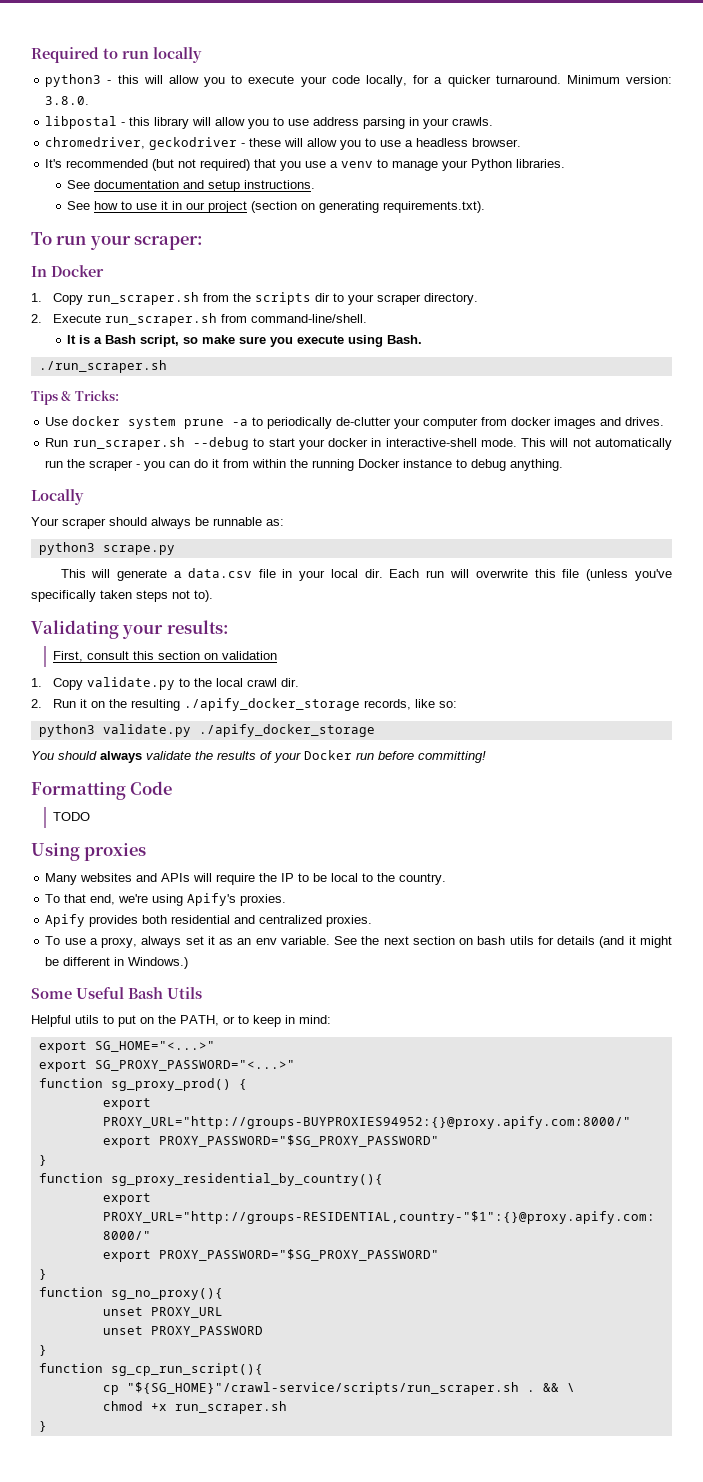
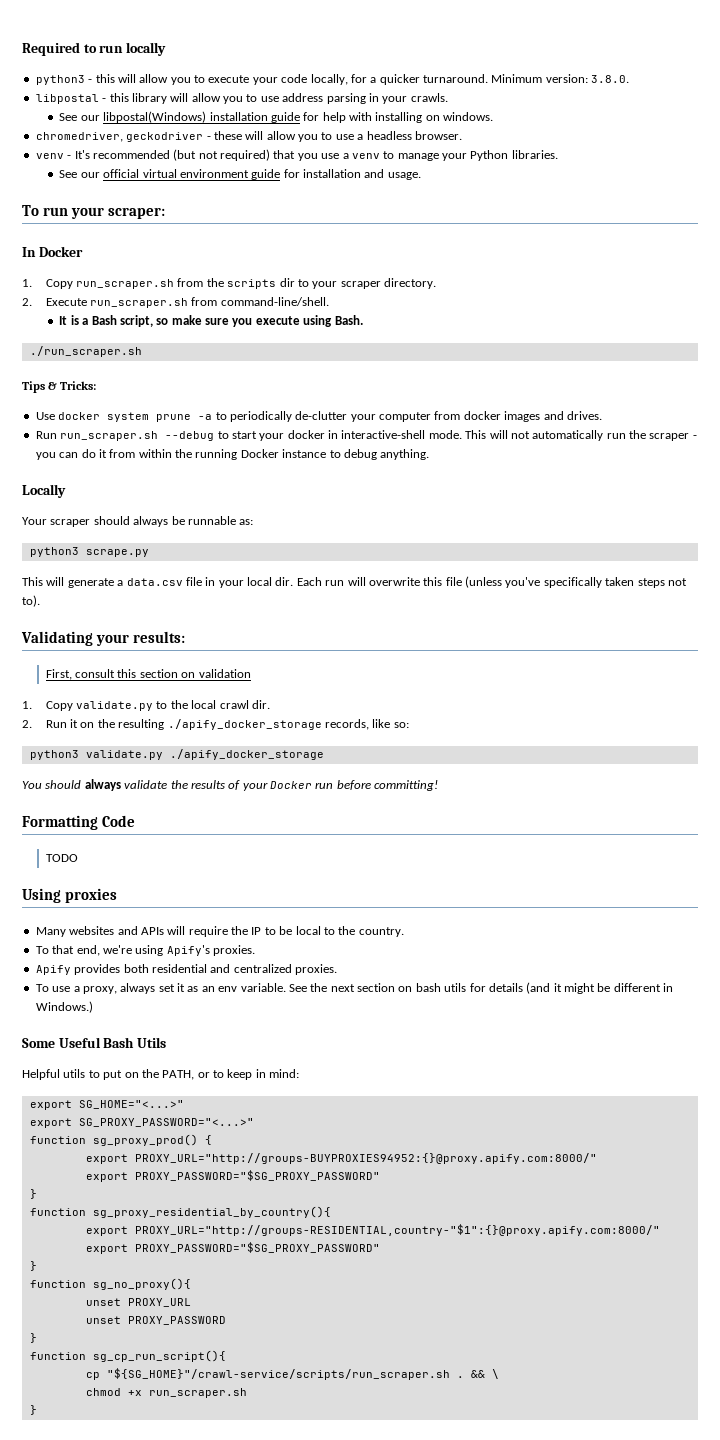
(494, 121) none -> [59,111,494,123] // See our libpostal(Windows) installation guide for help with installing on windows.
(522, 142) none -> [35,153,72,159] venv -
[94,180,316,192] [67,201,486,213] documentation and setup instructions. // See how to use it in our project (section on generating requirements.txt). -> [80,169,421,180] our official virtual environment guide for installation and usage.

